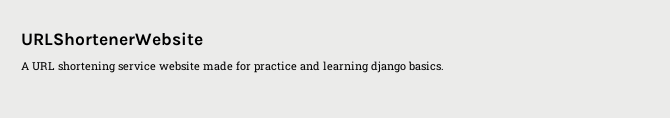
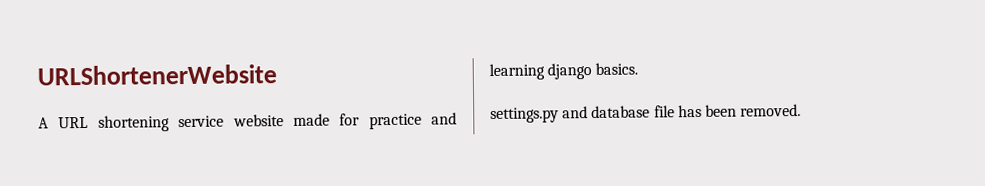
(444, 66) none -> [490,103,802,124] // settings.py and database file has been removed.

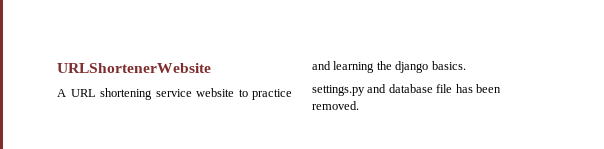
[292,113,361,126] made for -> [238,89,248,97] to
(545, 72) none -> [376,61,392,70] the

